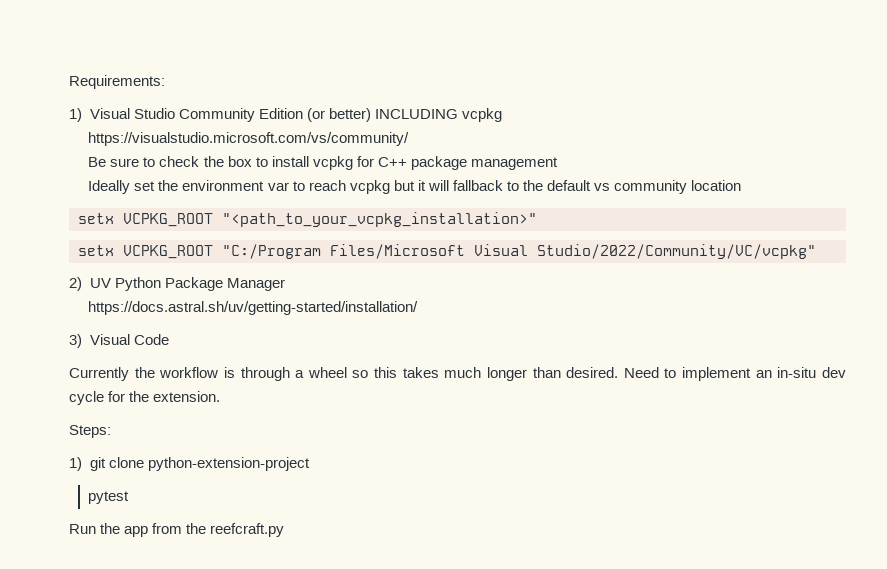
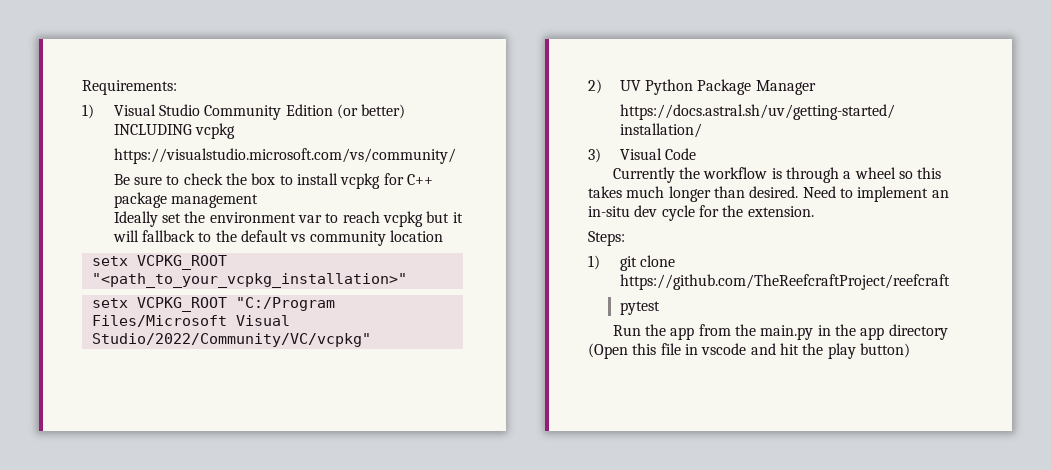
[147,457,310,471] python-extension-project -> [619,274,950,290] https://github.com/TheReefcraftProject/reefcraft
[210,523,285,537] reefcraft.py -> [760,324,948,340] [588,343,910,359] main.py in the app directory (Open this file in vscode and hit the play button)

